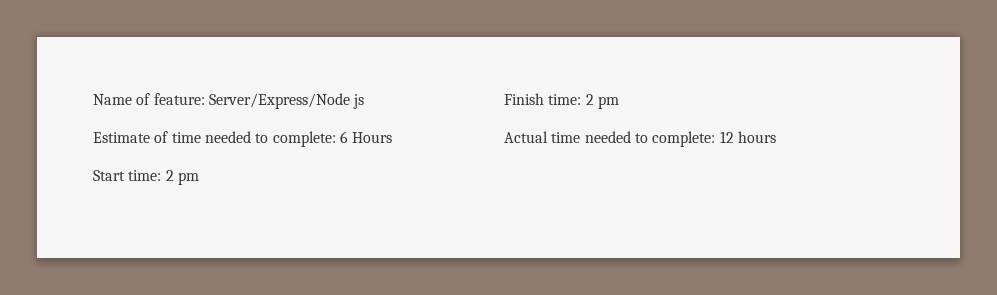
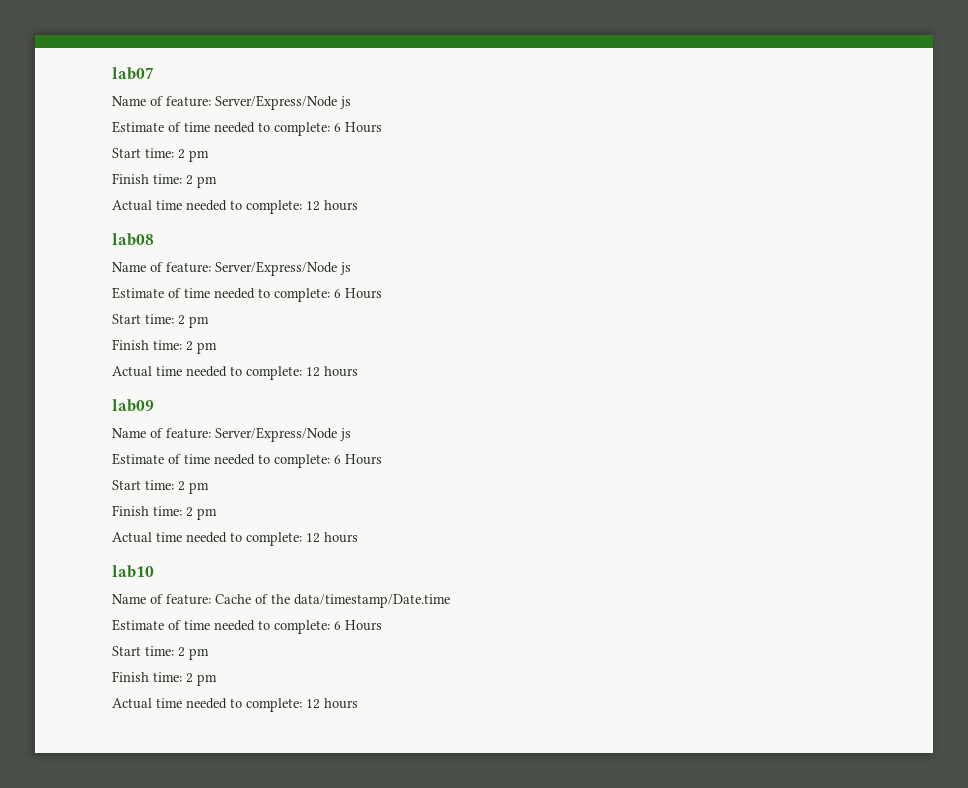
(93, 99) none -> [112,67,154,80] lab07 //
(776, 137) none -> [112,233,154,246] [112,261,351,276] [112,287,382,302] [112,314,209,328] [112,339,217,354] [112,366,358,380] [112,399,154,412] [112,427,351,442] [112,453,382,468] [112,480,209,494] [112,505,217,520] [112,532,358,546] [112,565,154,578] [112,594,450,608] [112,619,382,634] [112,646,209,660] [112,671,217,686] [112,698,358,712] // lab08 // Name of feature: Server/Express/Node js // Estimate of time needed to complete: 6 Hours // Start time: 2 pm // Finish time: 2 pm // Actual time needed to complete: 12 hours // lab09 // Name of feature: Server/Express/Node js // Estimate of time needed to complete: 6 Hours // Start time: 2 pm // Finish time: 2 pm // Actual time needed to complete: 12 hours // lab10 // Name of feature: Cache of the data/timestamp/Date.time // Estimate of time needed to complete: 6 Hours // Start time: 2 pm // Finish time: 2 pm // Actual time needed to complete: 12 hours

